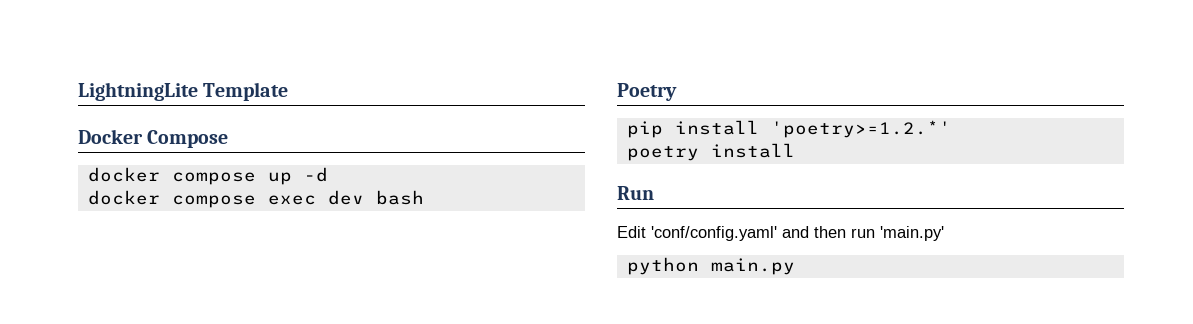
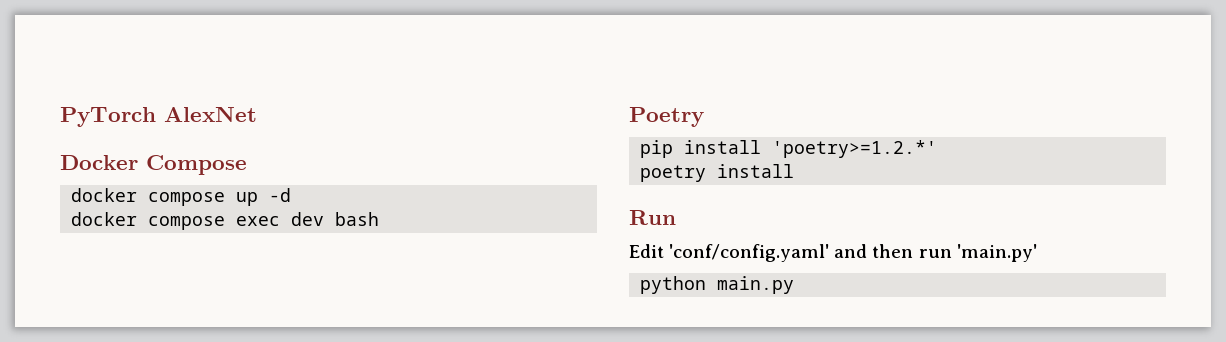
[78,82,289,101] LightningLite Template -> [60,107,257,127] PyTorch AlexNet

